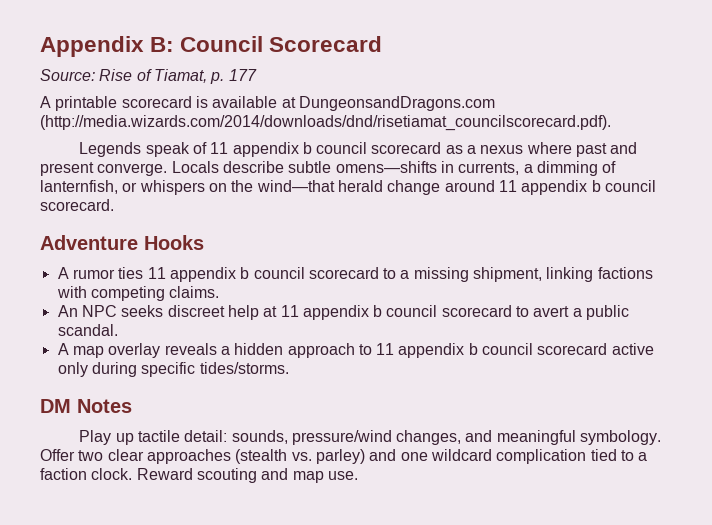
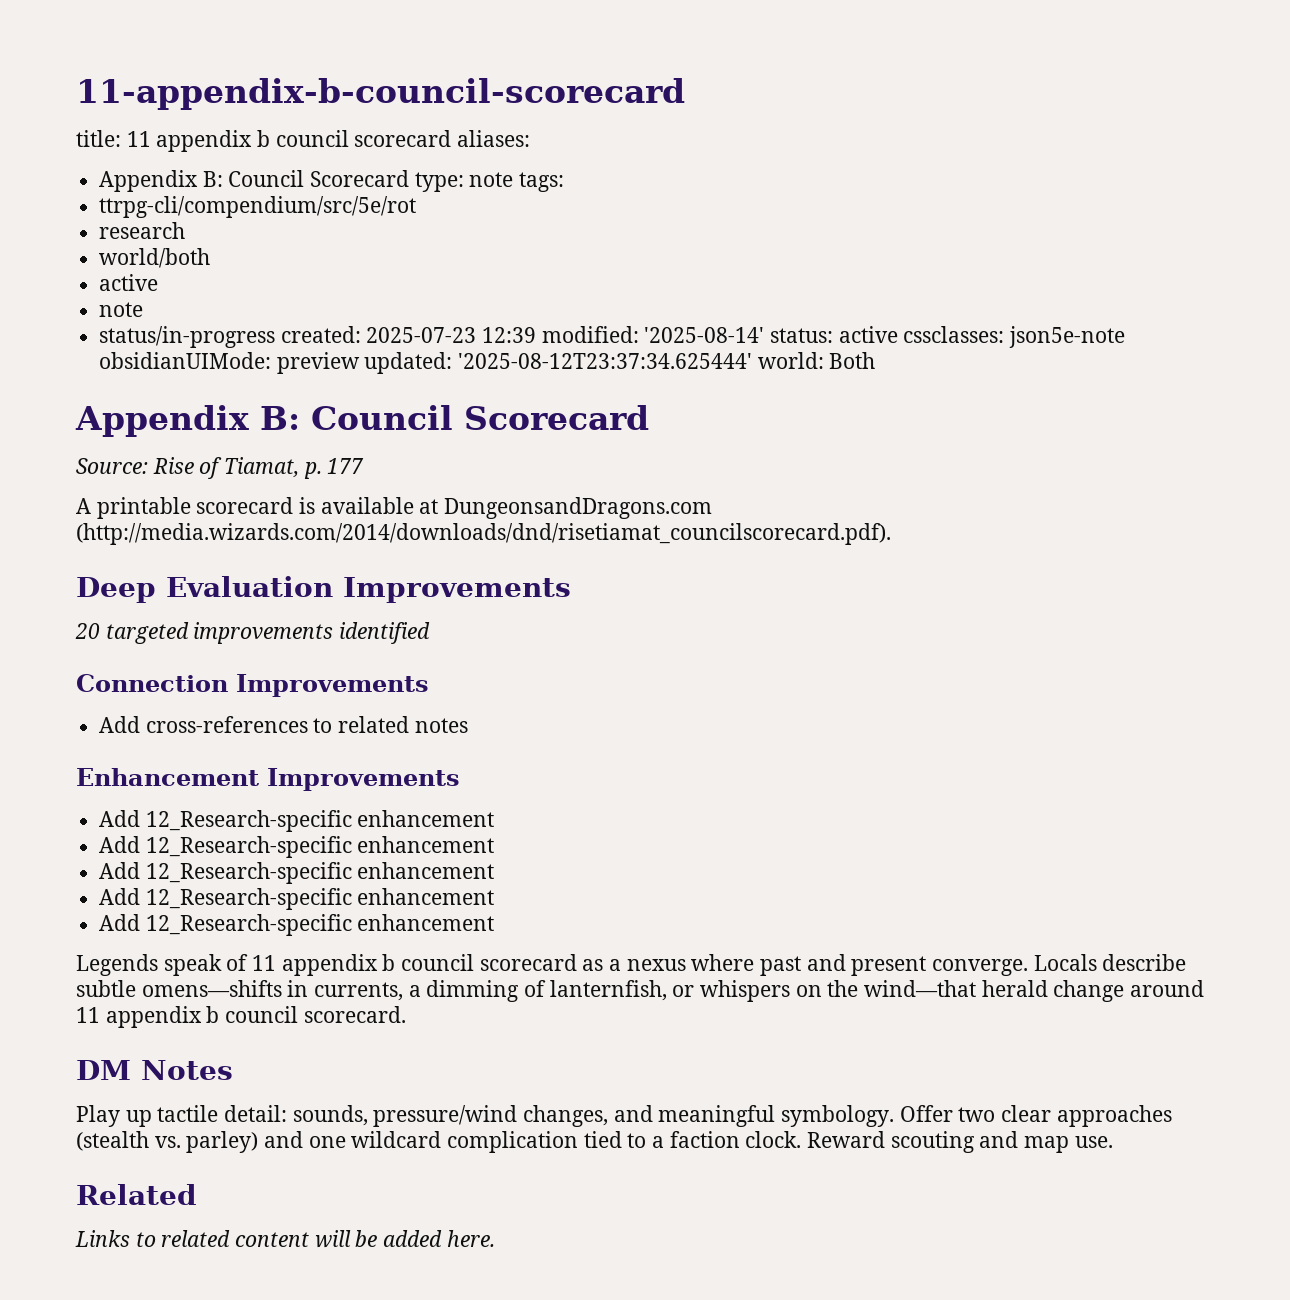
(40, 46) none -> [76,78,685,110] [76,130,531,152] [99,170,565,192] [99,196,417,218] [99,222,186,239] [99,248,211,268] [99,274,159,291] [99,302,144,317] [99,326,1126,348] [99,352,876,374] 11-appendix-b-council-scorecard // title: 11 appendix b council scorecard aliases: // Appendix B: Council Scorecard type: note tags: // ttrpg-cli/compendium/src/5e/rot // research // world/both // active // note // status/in-progress created: 2025-07-23 12:39 modified: '2025-08-14' status: active cssclasses: json5e-note obsidianUIMode: preview updated: '2025-08-12T23:37:34.625444' world: Both //
(611, 123) none -> [76,576,571,603] [75,622,431,644] [76,674,429,697] [99,716,468,733] [76,768,460,791] [99,810,495,832] [99,836,495,858] [99,862,495,884] [99,888,495,910] [99,914,495,936] // Deep Evaluation Improvements // 20 targeted improvements identified // Connection Improvements // Add cross-references to related notes // Enhancement Improvements // Add 12_Research-specific enhancement // Add 12_Research-specific enhancement // Add 12_Research-specific enhancement // Add 12_Research-specific enhancement // Add 12_Research-specific enhancement
[40,235,204,250] [57,267,653,282] [56,286,220,301] [57,305,630,320] [57,324,118,336] [57,343,654,358] [57,362,289,377] // Adventure Hooks // A rumor ties 11 appendix b council scorecard to a missing shipment, linking factions with competing claims. // An NPC seeks discreet help at 11 appendix b council scorecard to avert a public scandal. // A map overlay reveals a hidden approach to 11 appendix b council scorecard active only during specific tides/storms. -> (406, 1014) none
(358, 475) none -> [76,1184,197,1205] [75,1230,495,1248] // Related // Links to related content will be added here.

